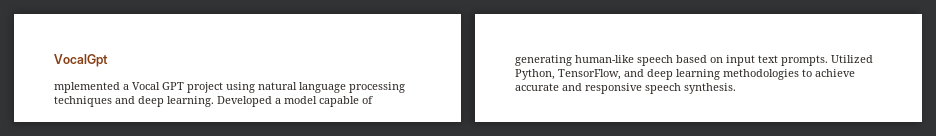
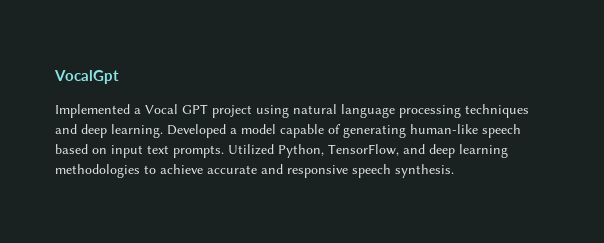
[54,82,120,93] mplemented -> [55,104,130,118] Implemented

